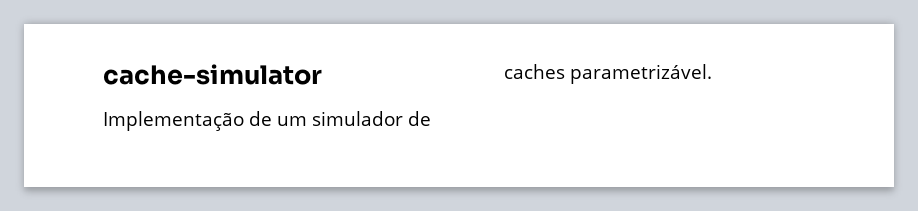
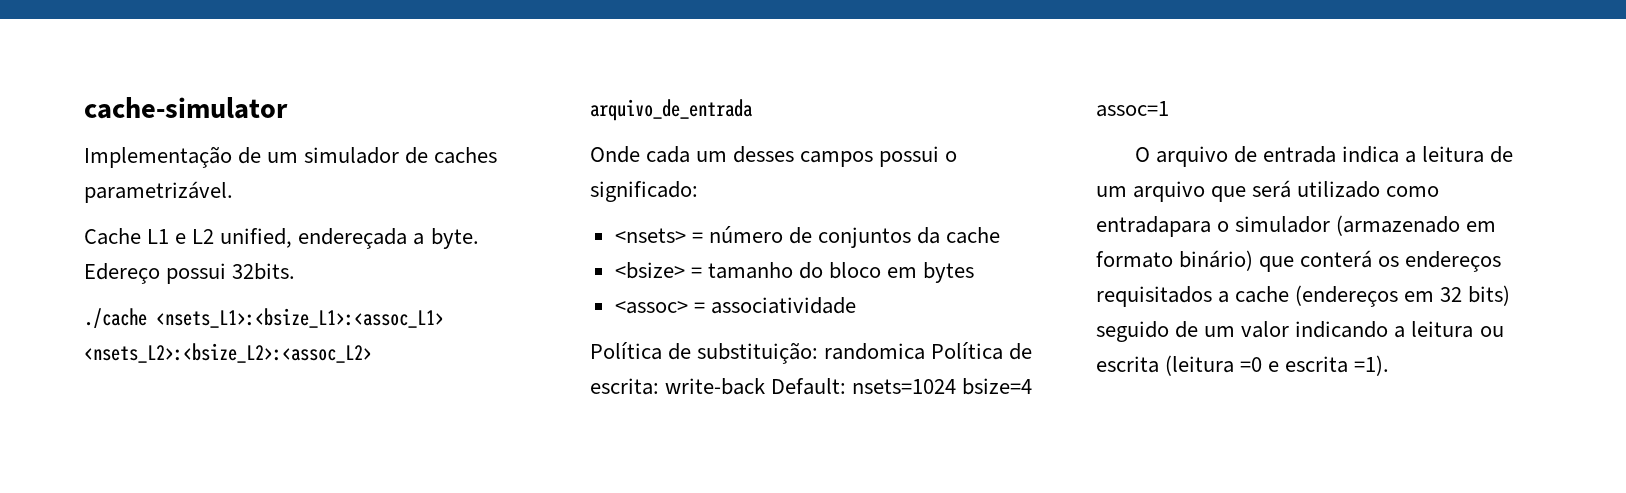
(712, 74) none -> [84,228,479,249] [84,263,296,284] [84,308,444,328] [84,343,372,363] [590,99,753,121] [590,146,958,167] [590,181,698,202] [614,226,1001,248] [614,262,975,283] [614,297,856,314] [590,342,1033,364] [590,378,1033,395] [1096,101,1169,117] [1134,146,1514,167] [1096,180,1440,202] [1096,215,1497,237] [1096,250,1502,272] [1096,285,1511,307] [1096,321,1504,342] [1096,355,1390,376] // Cache L1 e L2 unified, endereçada a byte. Edereço possui 32bits. // ./cache <nsets_L1>:<bsize_L1>:<assoc_L1> <nsets_L2>:<bsize_L2>:<assoc_L2> arquivo_de_entrada // Onde cada um desses campos possui o significado: // <nsets> = número de conjuntos da cache // <bsize> = tamanho do bloco em bytes // <assoc> = associatividade // Política de substituição: randomica Política de escrita: write-back Default: nsets=1024 bsize=4 assoc=1 // O arquivo de entrada indica a leitura de um arquivo que será utilizado como entradapara o simulador (armazenado em formato binário) que conterá os endereços requisitados a cache (endereços em 32 bits) seguido de um valor indicando a leitura ou escrita (leitura =0 e escrita =1).

